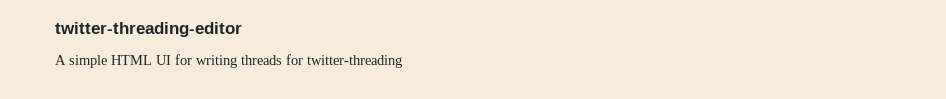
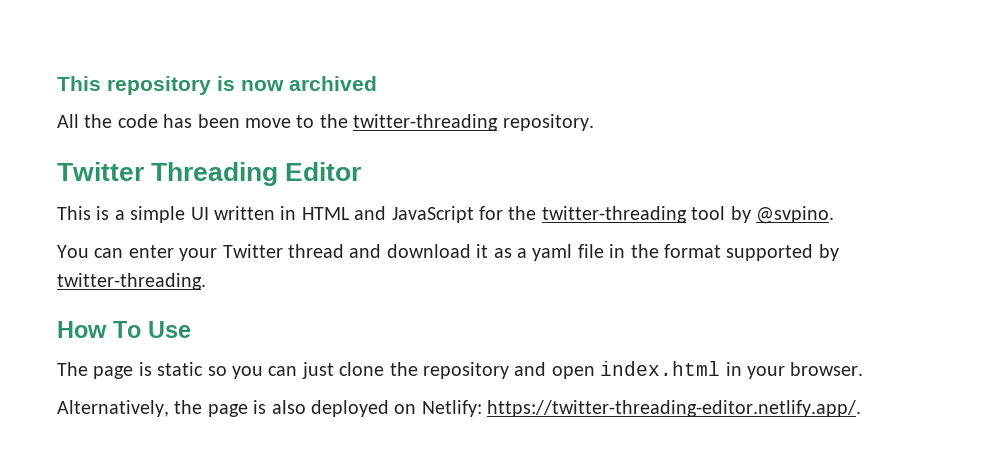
[55,22,242,37] [55,54,402,68] twitter-threading-editor // A simple HTML UI for writing threads for twitter-threading -> [57,76,377,95] [57,114,594,131] [57,162,362,186] [57,206,834,224] [57,244,839,261] [57,273,206,290] [57,321,191,338] [57,361,864,379] [57,400,862,417] This repository is now archived // All the code has been move to the twitter-threading repository. // Twitter Threading Editor // This is a simple UI written in HTML and JavaScript for the twitter-threading tool by @svpino. // You can enter your Twitter thread and download it as a yaml file in the format supported by twitter-threading. // How To Use // The page is static so you can just clone the repository and open index.html in your browser. // Alternatively, the page is also deployed on Netlify: https://twitter-threading-editor.netlify.app/.

